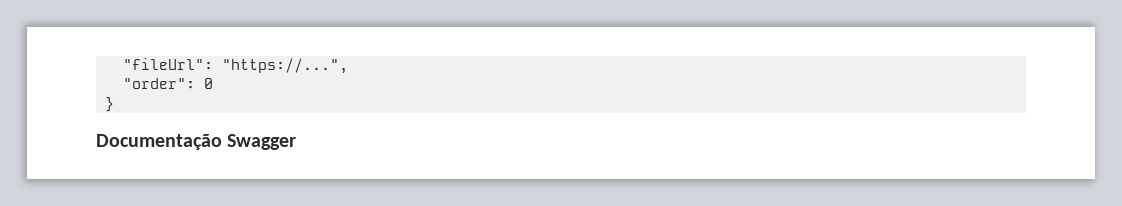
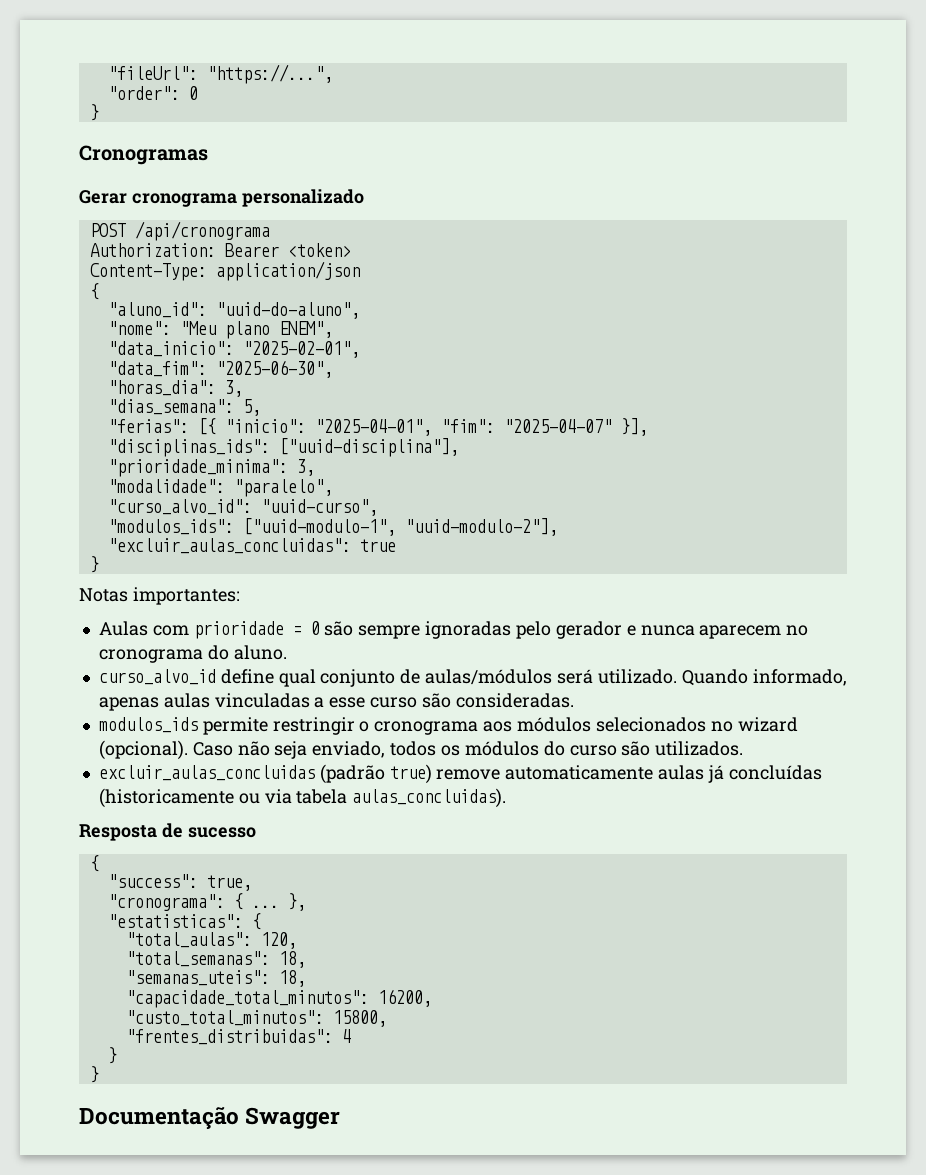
(115, 104) none -> [79,145,208,165] [79,189,364,207] [89,221,270,241] [89,243,351,257] [89,261,360,281] [89,283,99,300] [107,302,360,319] [107,321,333,339] [107,341,360,358] [107,360,333,378] [107,380,243,397] [107,399,261,416] [107,418,648,436] [107,438,459,457] [107,459,315,477] [107,479,333,497] [107,499,378,516] [107,518,558,536] [107,538,396,554] [89,556,99,573] [79,587,240,605] [98,621,809,639] [98,645,287,663] [98,669,847,687] [98,693,574,711] [98,717,798,735] [98,740,744,760] [98,764,822,784] [98,788,507,808] [79,823,256,841] [89,855,99,872] [107,874,252,891] [107,893,306,911] [107,913,261,930] [125,932,297,949] [125,951,306,968] [125,970,306,987] [125,989,432,1008] [125,1010,387,1027] [125,1029,351,1045] [107,1047,117,1064] [89,1066,99,1083] // Cronogramas // Gerar cronograma personalizado // POST /api/cronograma // Authorization: Bearer <token> // Content-Type: application/json // { // "aluno_id": "uuid-do-aluno", // "nome": "Meu plano ENEM", // "data_inicio": "2025-02-01", // "data_fim": "2025-06-30", // "horas_dia": 3, // "dias_semana": 5, // "ferias": [{ "inicio": "2025-04-01", "fim": "2025-04-07" }], // "disciplinas_ids": ["uuid-disciplina"], // "prioridade_minima": 3, // "modalidade": "paralelo", // "curso_alvo_id": "uuid-curso", // "modulos_ids": ["uuid-modulo-1", "uuid-modulo-2"], // "excluir_aulas_concluidas": true // } // Notas importantes: // Aulas com prioridade = 0 são sempre ignoradas pelo gerador e nunca aparecem no cronograma do aluno. // curso_alvo_id define qual conjunto de aulas/módulos será utilizado. Quando informado, apenas aulas vinculadas a esse curso são consideradas. // modulos_ids permite restringir o cronograma aos módulos selecionados no wizard (opcional). Caso não seja enviado, todos os módulos do curso são utilizados. // excluir_aulas_concluidas (padrão true) remove automaticamente aulas já concluídas (historicamente ou via tabela aulas_concluidas). // Resposta de sucesso // { // "success": true, // "cronograma": { ... }, // "estatisticas": { // "total_aulas": 120, // "total_semanas": 18, // "semanas_uteis": 18, // "capacidade_total_minutos": 16200, // "custo_total_minutos": 15800, // "frentes_distribuidas": 4 // } // }

